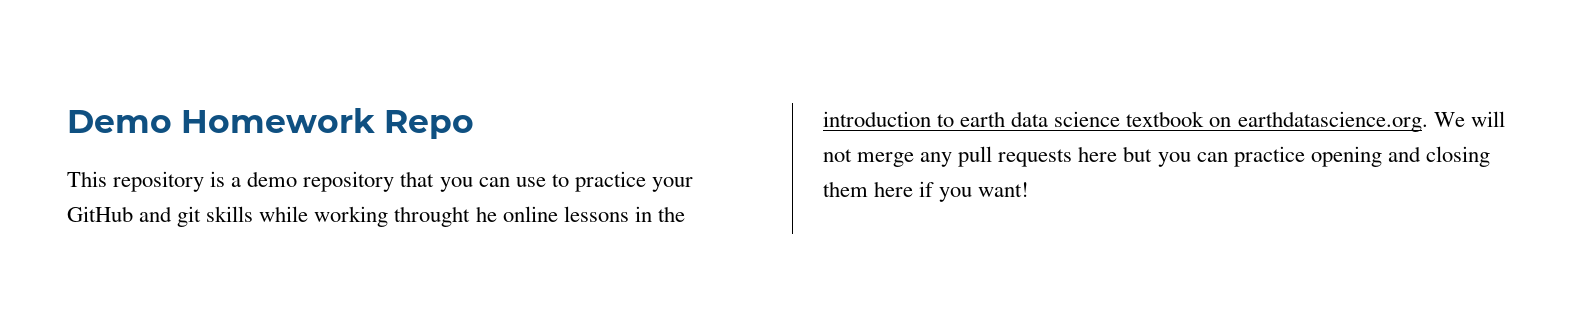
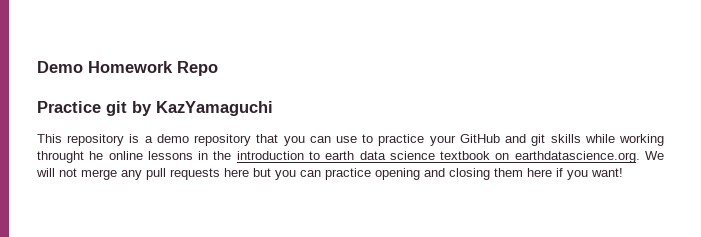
(474, 124) none -> [37,101,273,116] // Practice git by KazYamaguchi

